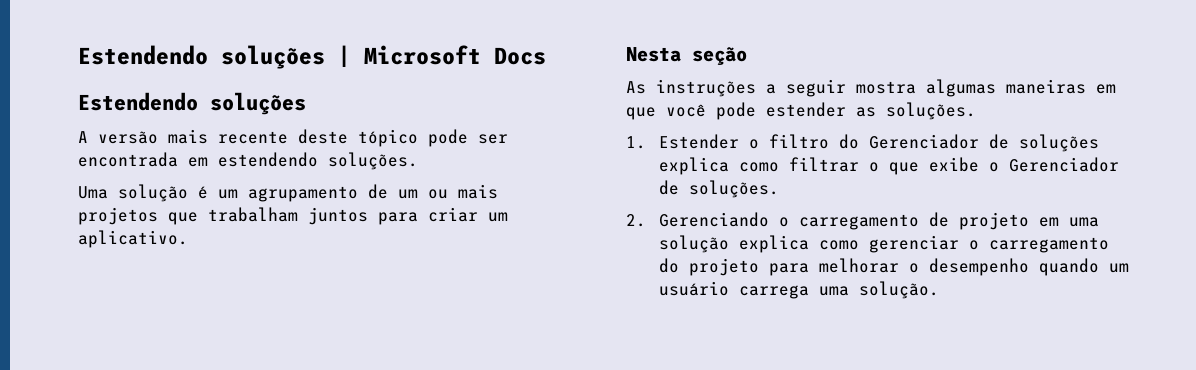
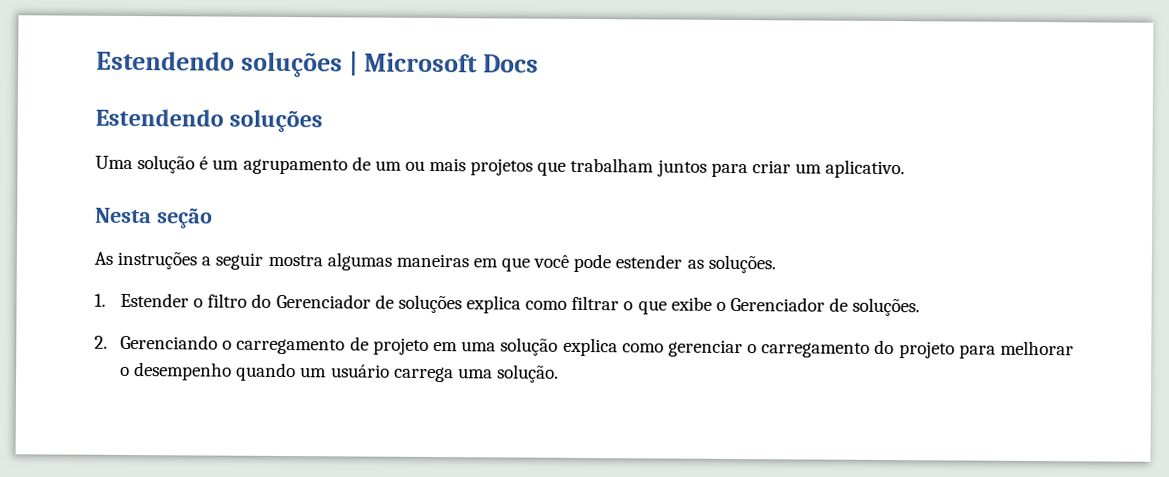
[78,129,508,147] [78,152,418,170] // A versão mais recente deste tópico pode ser encontrada em estendendo soluções. -> (324, 121) none

